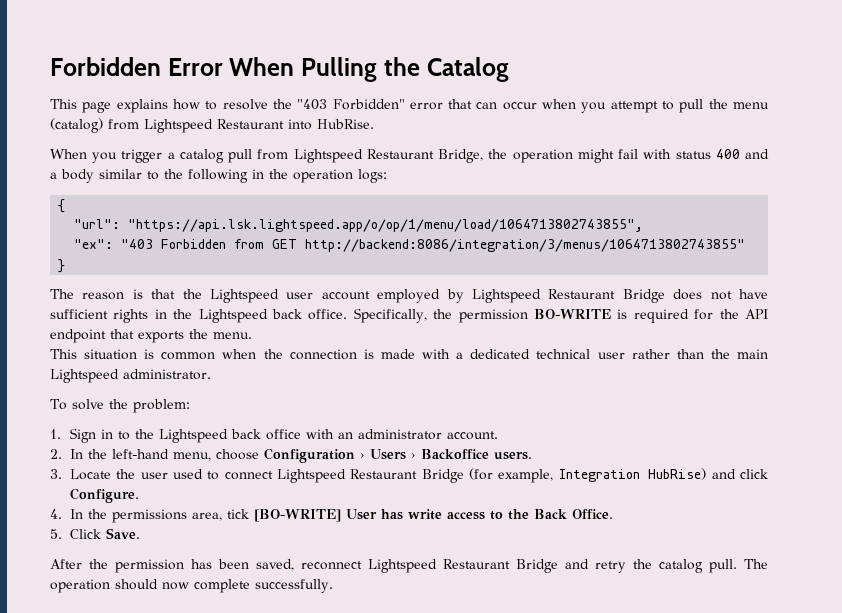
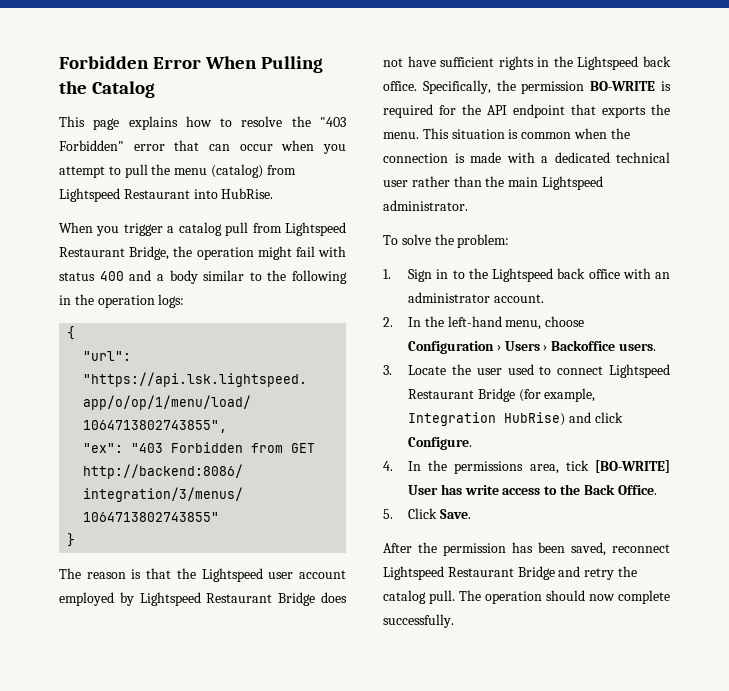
(252, 335) // -> (419, 135) none

